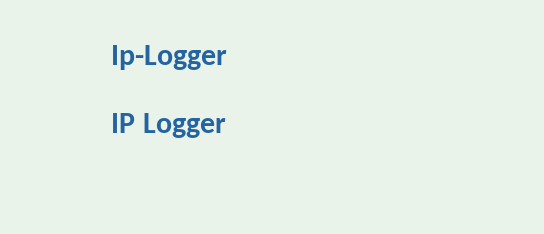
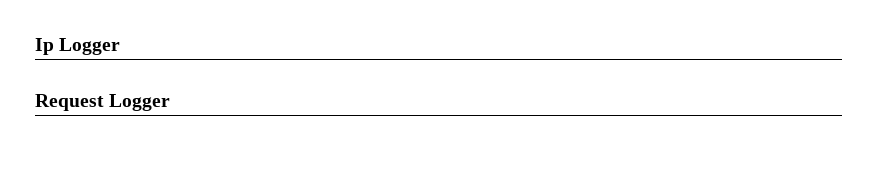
[111,45,227,70] [111,113,135,133] Ip-Logger // IP -> [35,38,121,55] [35,94,104,111] Ip Logger // Request

